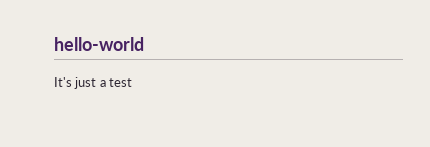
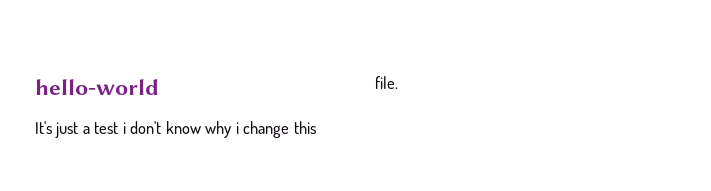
(133, 82) none -> [122,121,316,138] [375,76,398,89] i don't know why i change this file.

